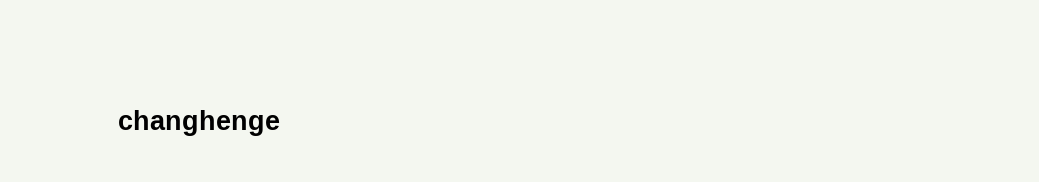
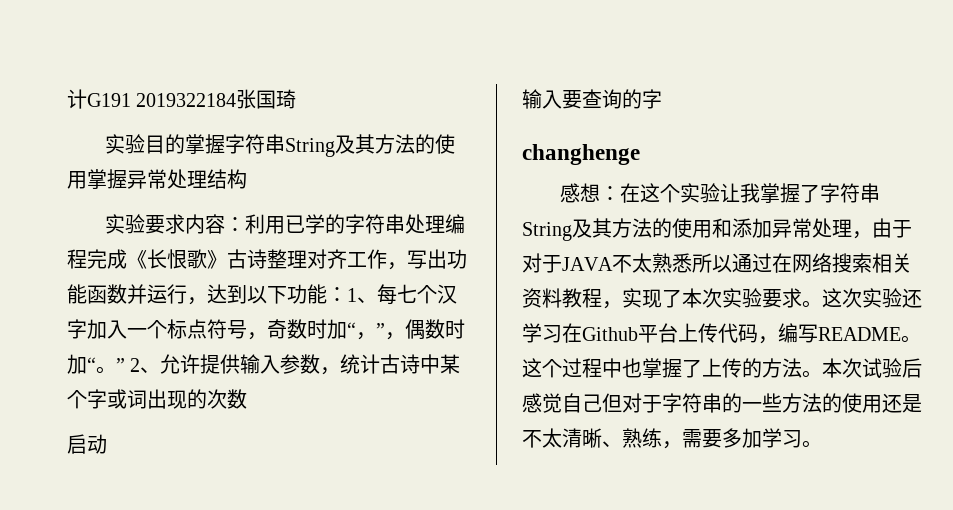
[118,110,280,136] changhenge -> [67,89,297,109] [105,134,456,157] [67,169,247,189] [105,214,466,234] [67,249,467,270] [67,284,457,305] [67,319,465,340] [67,354,461,375] [67,389,247,409] [67,434,107,454] [522,89,662,109] [522,144,640,165] [560,183,881,203] [522,218,912,241] [522,253,912,273] [522,288,922,309] [522,323,921,344] [522,358,922,378] [522,393,922,413] [522,428,822,449] 计G191 2019322184张国琦 // 实验目的掌握字符串String及其方法的使用掌握异常处理结构 // 实验要求内容：利用已学的字符串处理编程完成《长恨歌》古诗整理对齐工作，写出功能函数并运行，达到以下功能：1、每七个汉字加入一个标点符号，奇数时加“，”，偶数时加“。” 2、允许提供输入参数，统计古诗中某个字或词出现的次数 // 启动 // 输入要查询的字 // changhenge // 感想：在这个实验让我掌握了字符串String及其方法的使用和添加异常处理，由于对于JAVA不太熟悉所以通过在网络搜索相关资料教程，实现了本次实验要求。这次实验还学习在Github平台上传代码，编写README。这个过程中也掌握了上传的方法。本次试验后感觉自己但对于字符串的一些方法的使用还是不太清晰、熟练，需要多加学习。

